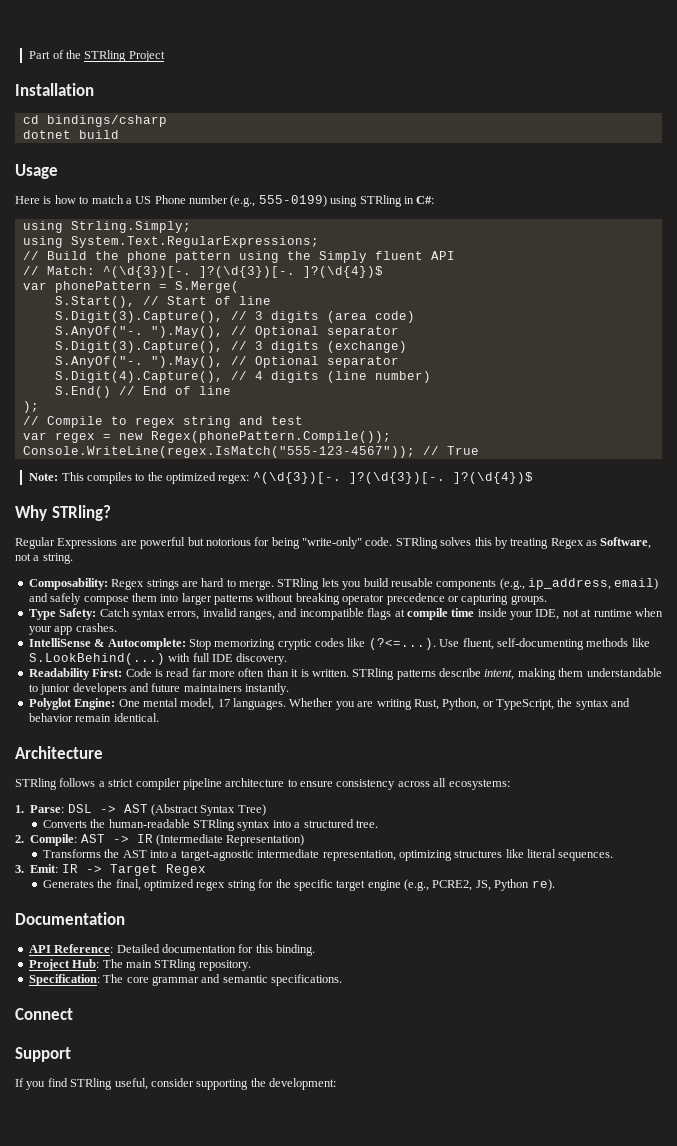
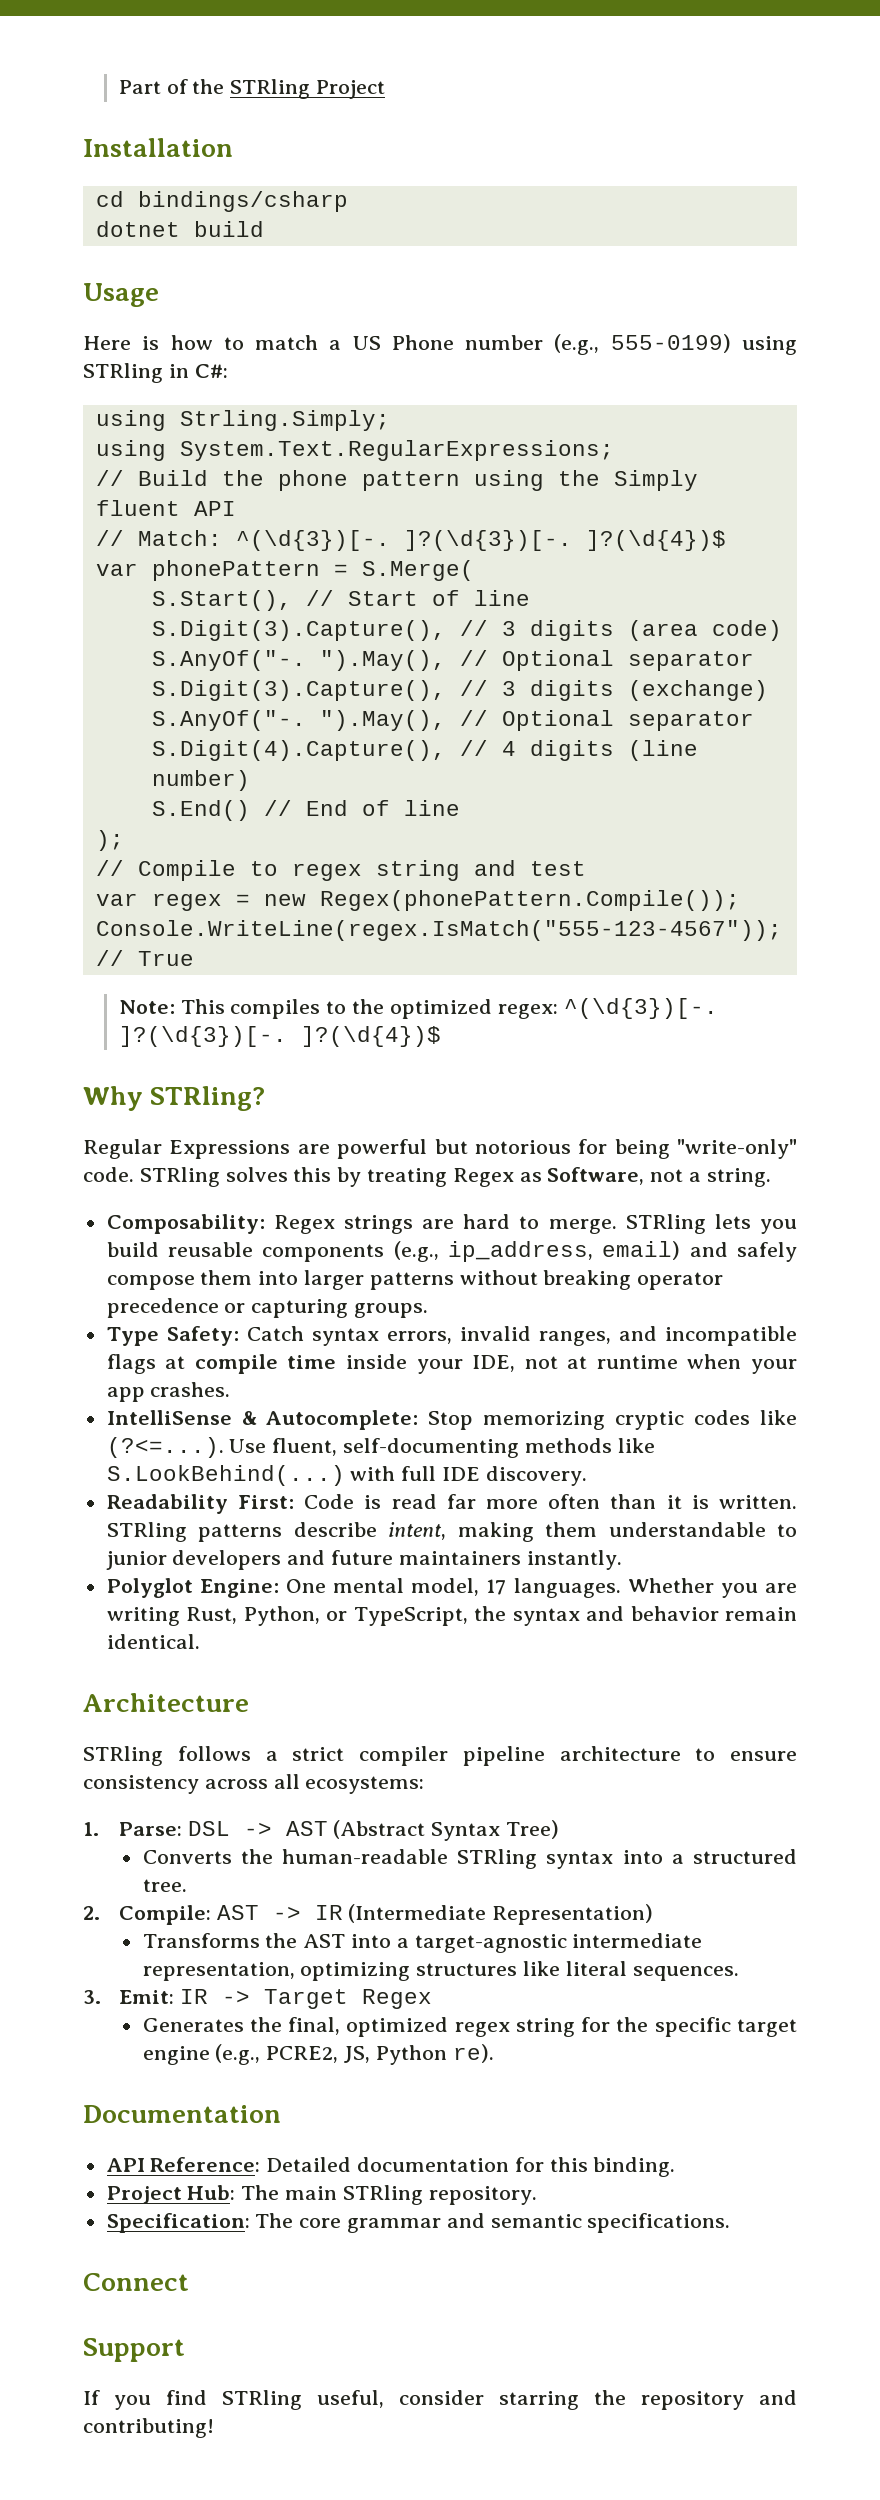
[196,1078,336,1090] supporting the development: -> [499,2390,797,2410] [83,2418,214,2438] starring the repository and contributing!

